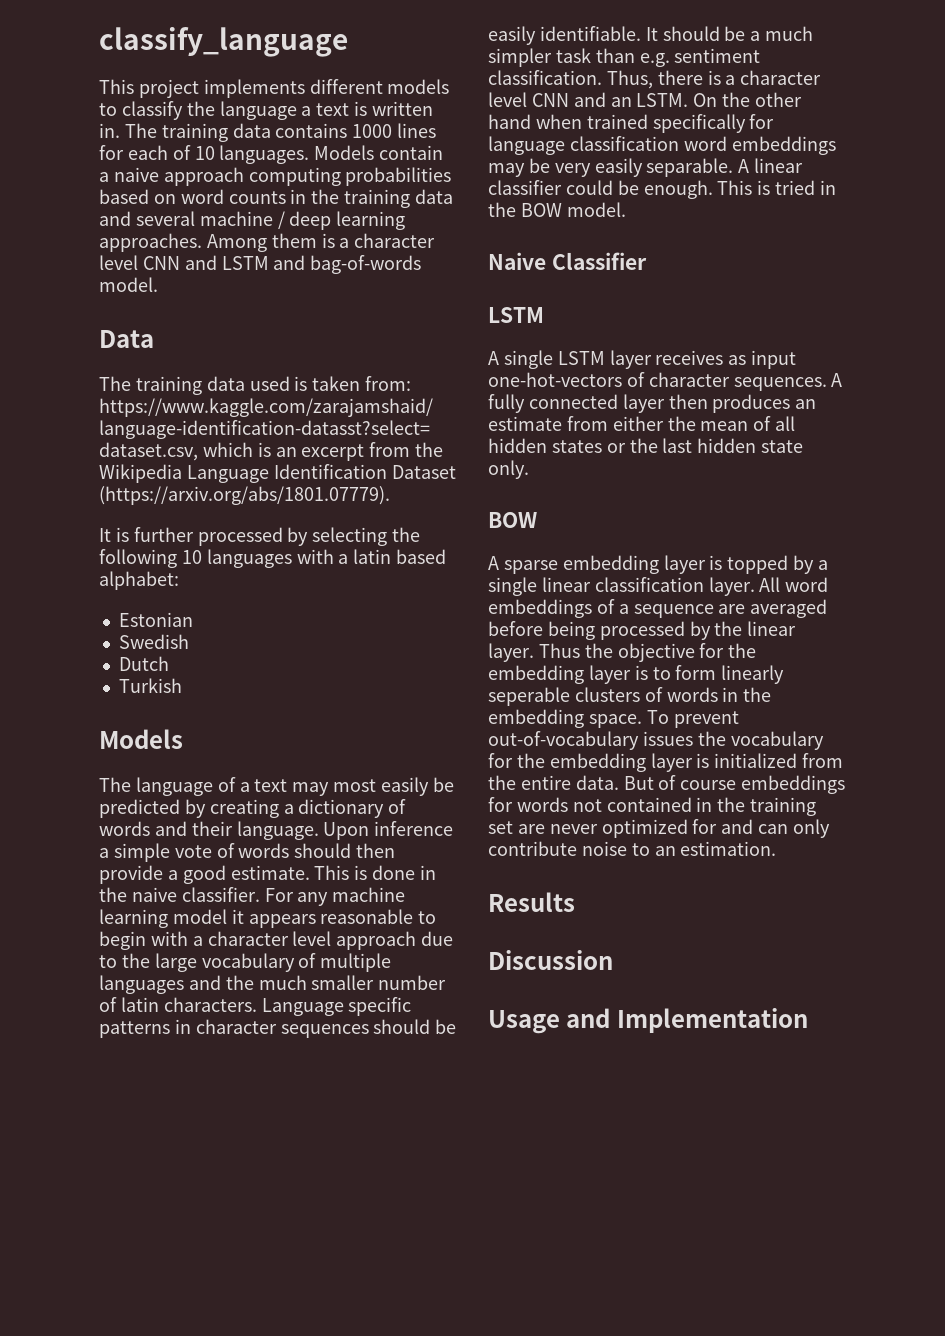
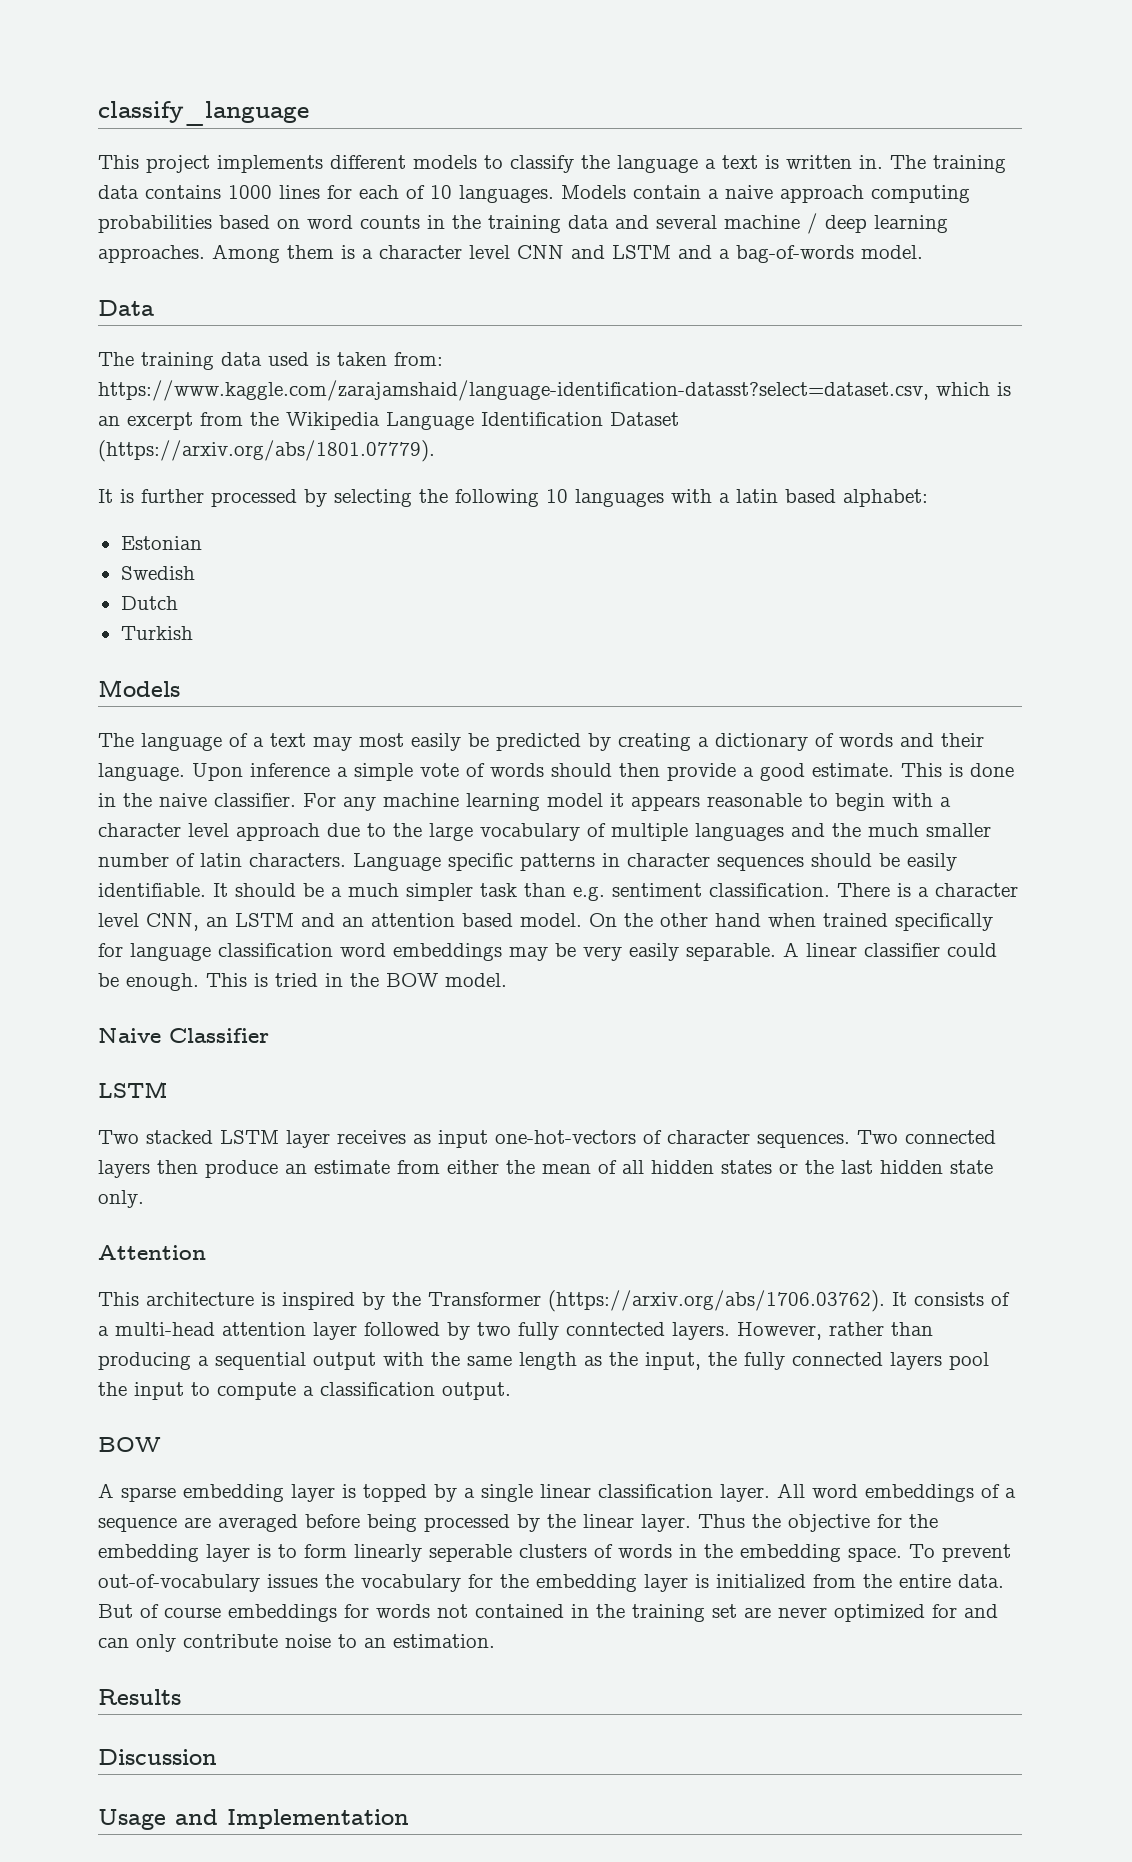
(306, 262) none -> [719,249,730,259] a
[606,70,822,89] [488,92,689,107] Thus, there is a character level CNN and an LSTM. -> [837,883,1018,897] [98,913,582,931] There is a character level CNN, an LSTM and an attention based model.
[488,350,553,369] A single -> [98,1130,213,1144] Two stacked
[831,373,843,387] [488,394,791,413] A fully connected layer then produces -> [857,1130,996,1144] [98,1160,278,1178] Two connected layers then produce
(529, 469) none -> [98,1245,206,1260] [98,1290,1010,1312] [98,1322,933,1340] [98,1352,989,1370] [98,1382,511,1400] // Attention // This architecture is inspired by the Transformer (https://arxiv.org/abs/1706.03762). It consists of a multi-head attention layer followed by two fully conntected layers. However, rather than producing a sequential output with the same length as the input, the fully connected layers pool the input to compute a classification output.

